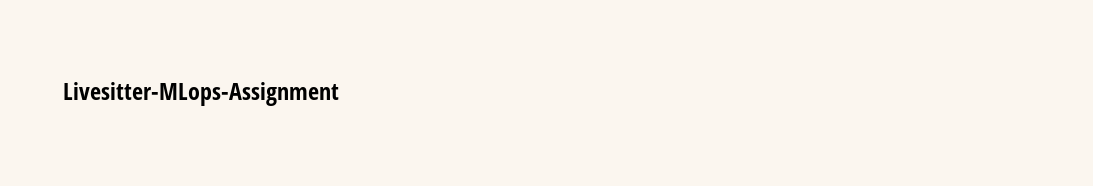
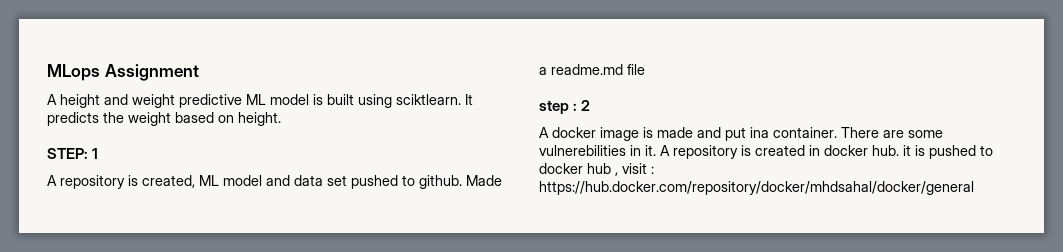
[63,82,339,106] Livesitter-MLops-Assignment -> [47,64,199,81] [47,94,473,108] [47,112,281,126] [47,148,99,159] [47,175,502,189] [539,64,645,75] [539,100,591,114] [539,127,943,141] [539,145,993,159] [539,163,654,176] [539,181,974,195] MLops Assignment // A height and weight predictive ML model is built using sciktlearn. It predicts the weight based on height. // STEP: 1 // A repository is created, ML model and data set pushed to github. Made a readme.md file // step : 2 // A docker image is made and put ina container. There are some vulnerebilities in it. A repository is created in docker hub. it is pushed to docker hub , visit : https://hub.docker.com/repository/docker/mhdsahal/docker/general

